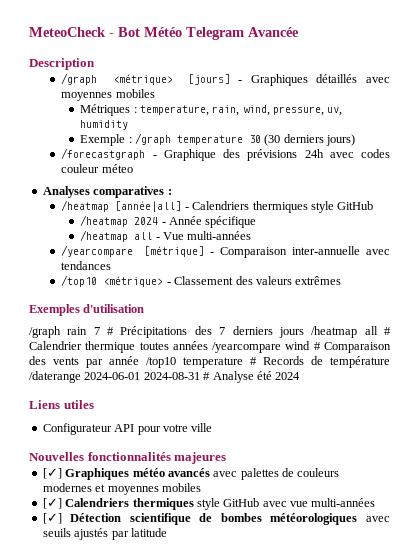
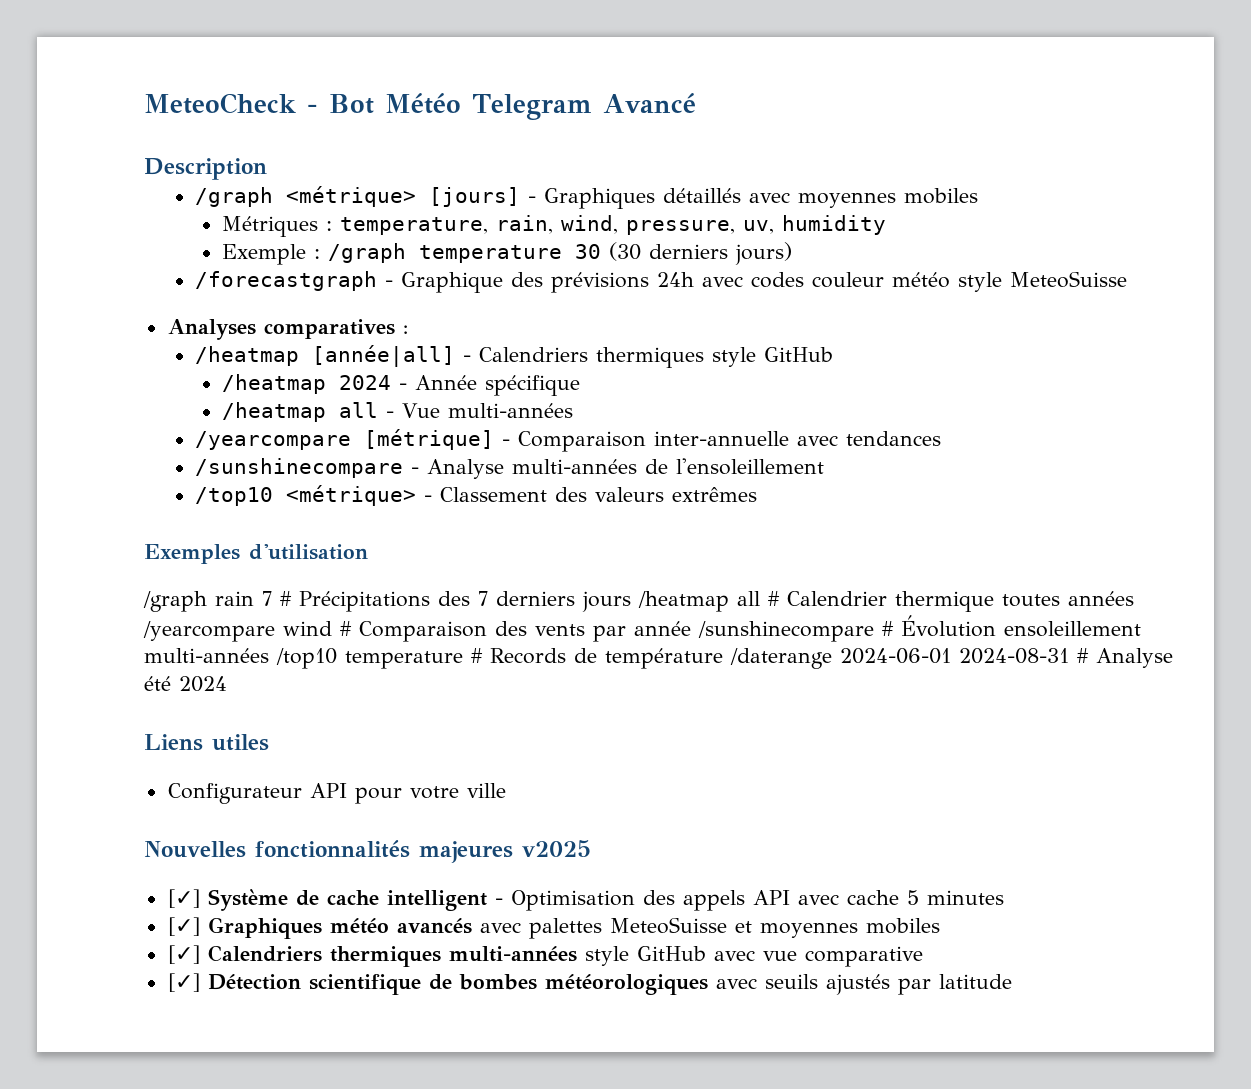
[248,27,299,37] Avancée -> [602,93,696,113] Avancé
[101,164,133,173] méteo -> [891,271,1127,292] météo style MeteoSuisse
(112, 265) none -> [194,458,824,479] // /sunshinecompare - Analyse multi-années de l'ensoleillement
(139, 360) none -> [698,615,1141,642] [144,648,269,663] /sunshinecompare # Évolution ensoleillement multi-années
(227, 458) none -> [522,840,591,857] [167,889,1004,911] v2025 // [✓] Système de cache intelligent - Optimisation des appels API avec cache 5 minutes
[282,468,340,477] [42,483,92,492] de couleurs modernes -> [609,917,727,934] MeteoSuisse
(194, 504) none -> [448,946,577,962] multi-années
[311,498,376,507] multi-années -> [804,946,923,967] comparative

